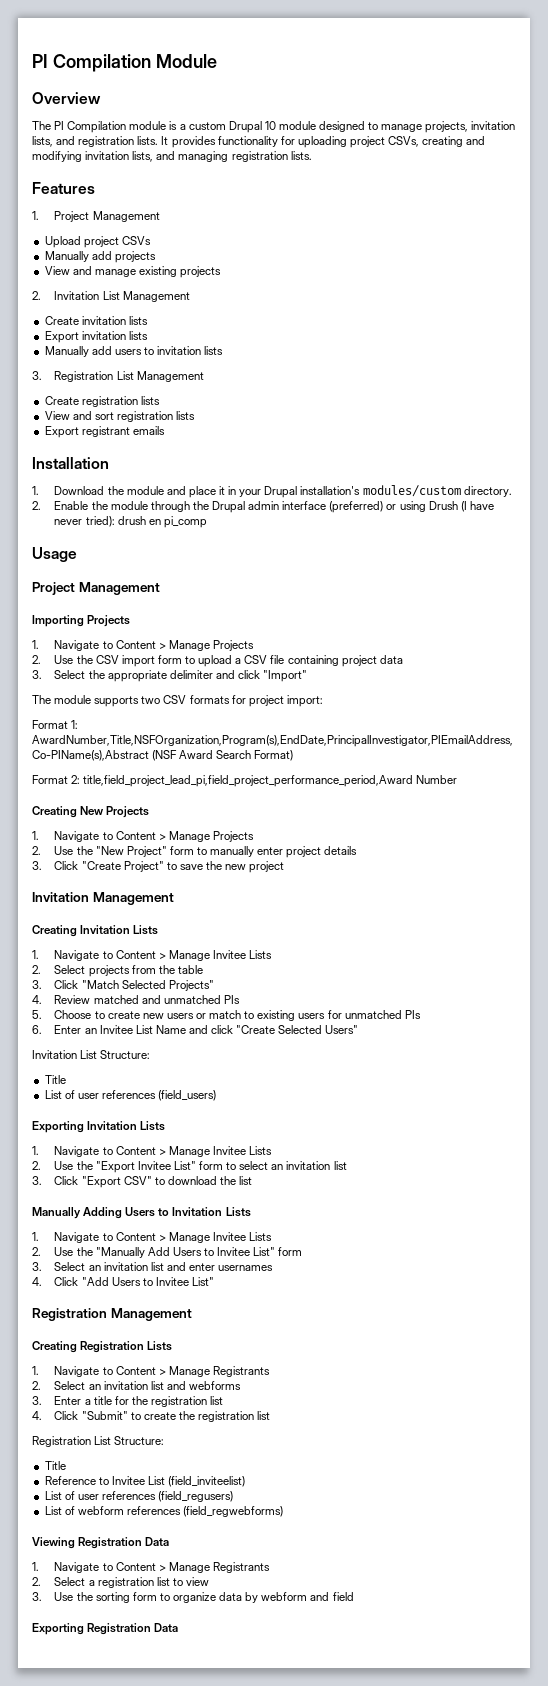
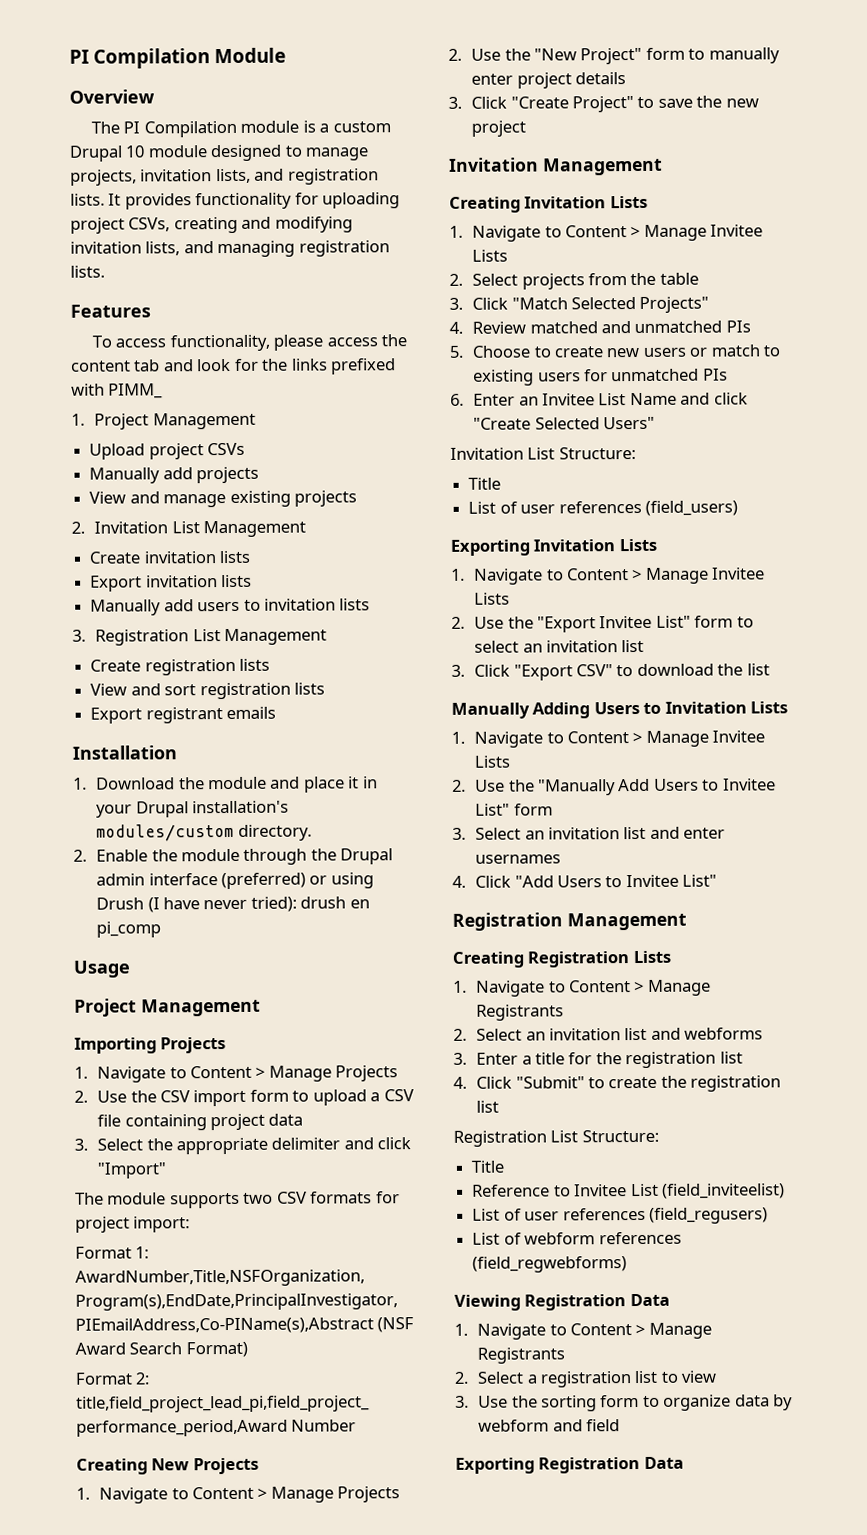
(95, 188) none -> [92,334,408,352] [71,358,397,375] [71,383,164,399] // To access functionality, please access the content tab and look for the links prefixed with PIMM_

